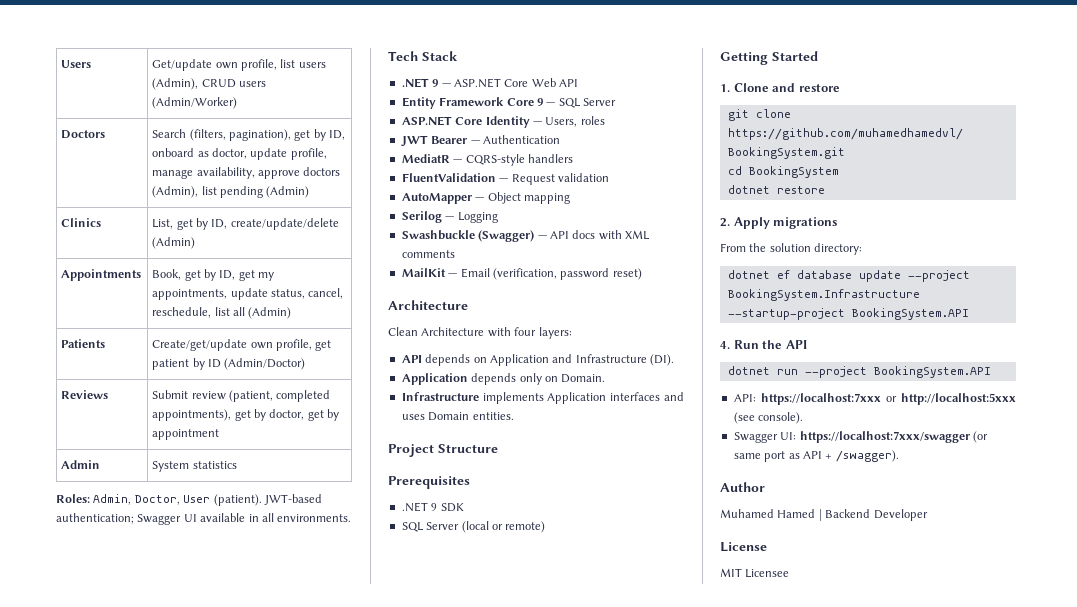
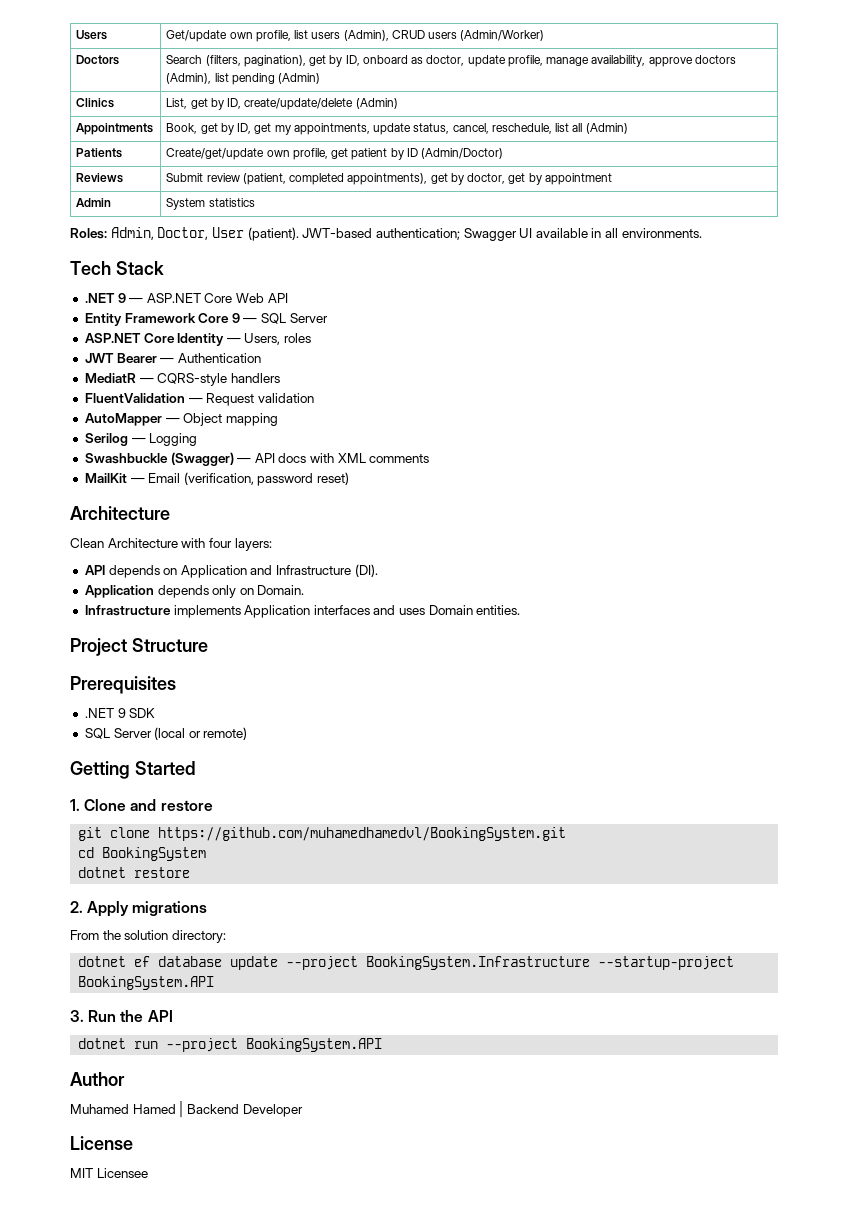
[720,341,730,349] 4. -> [70,1010,84,1022] 3.
[733,393,1016,405] [733,412,804,424] [733,431,988,443] [733,450,899,462] // API: https://localhost:7xxx or http://localhost:5xxx (see console). // Swagger UI: https://localhost:7xxx/swagger (or same port as API + /swagger). -> (383, 1045) none

